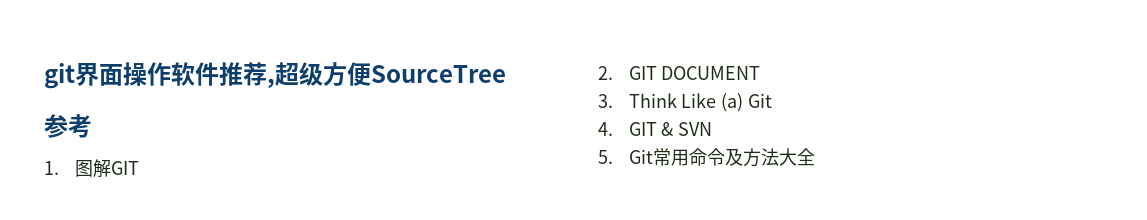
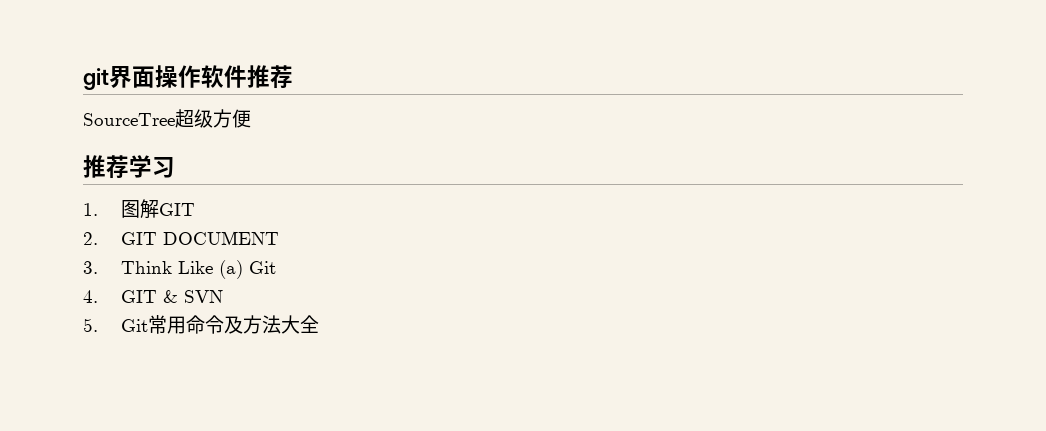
[267,78,275,88] , -> [83,113,175,126] // SourceTree
[371,65,506,83] [44,114,92,138] SourceTree // 参考 -> [83,155,175,179] // 推荐学习

